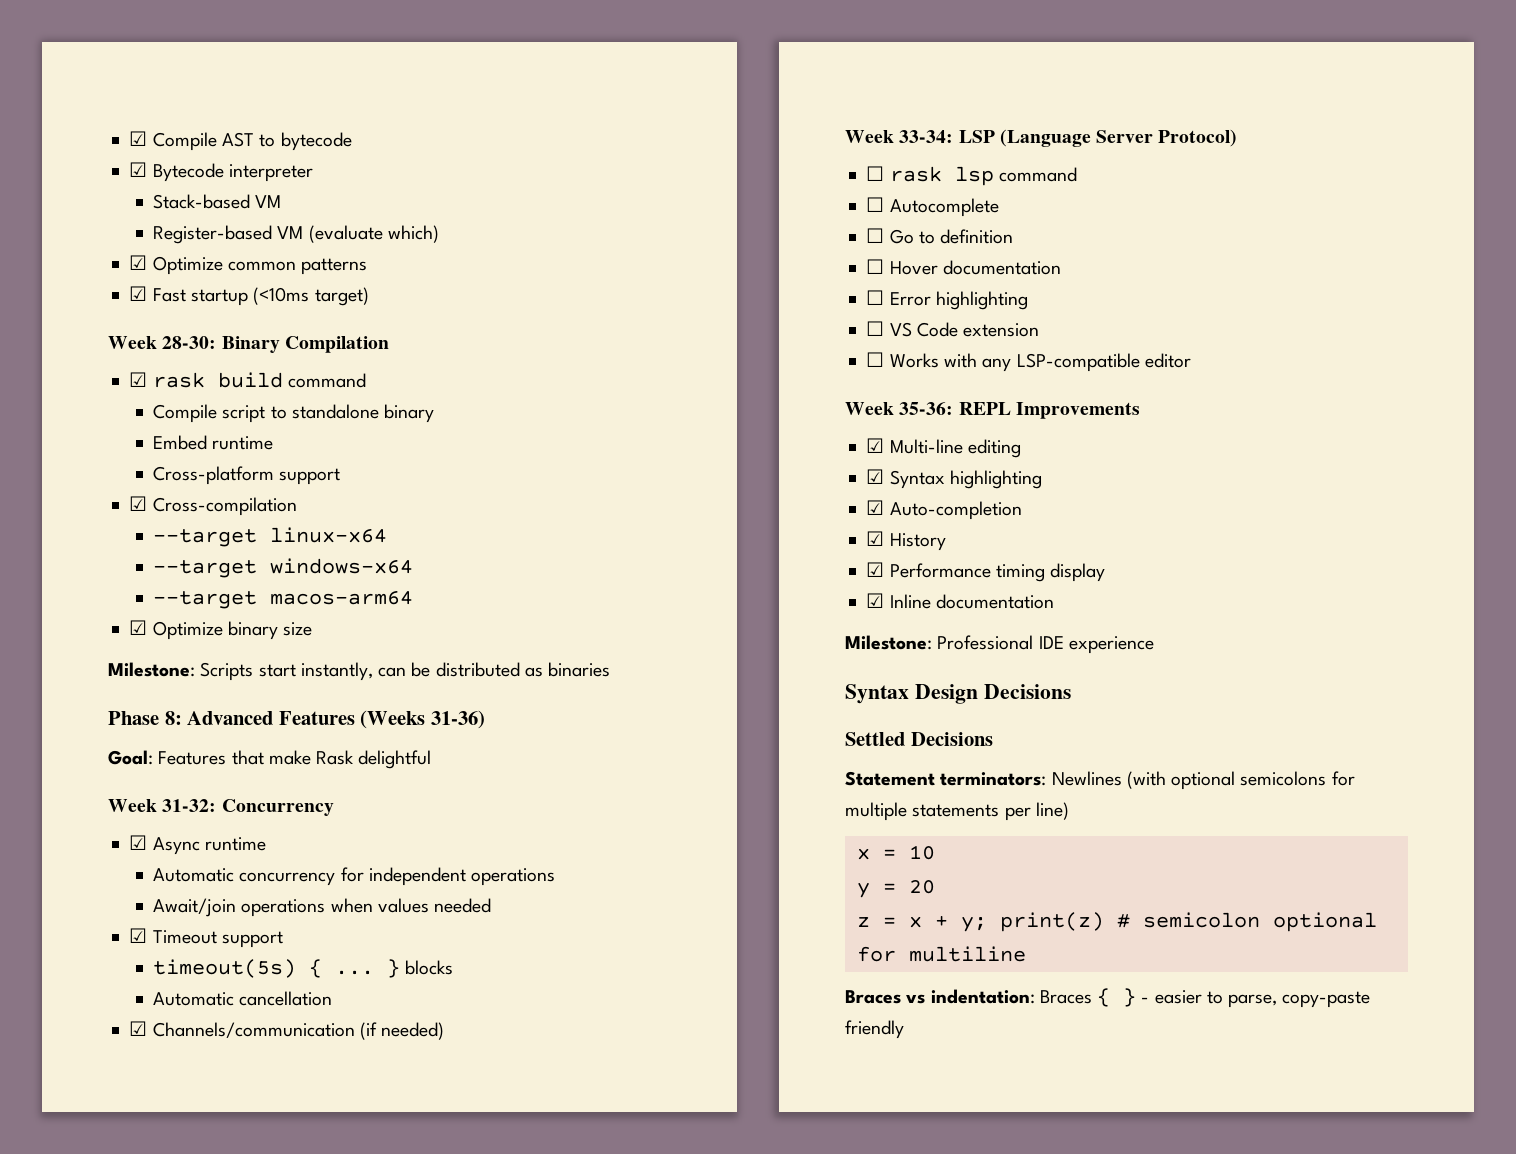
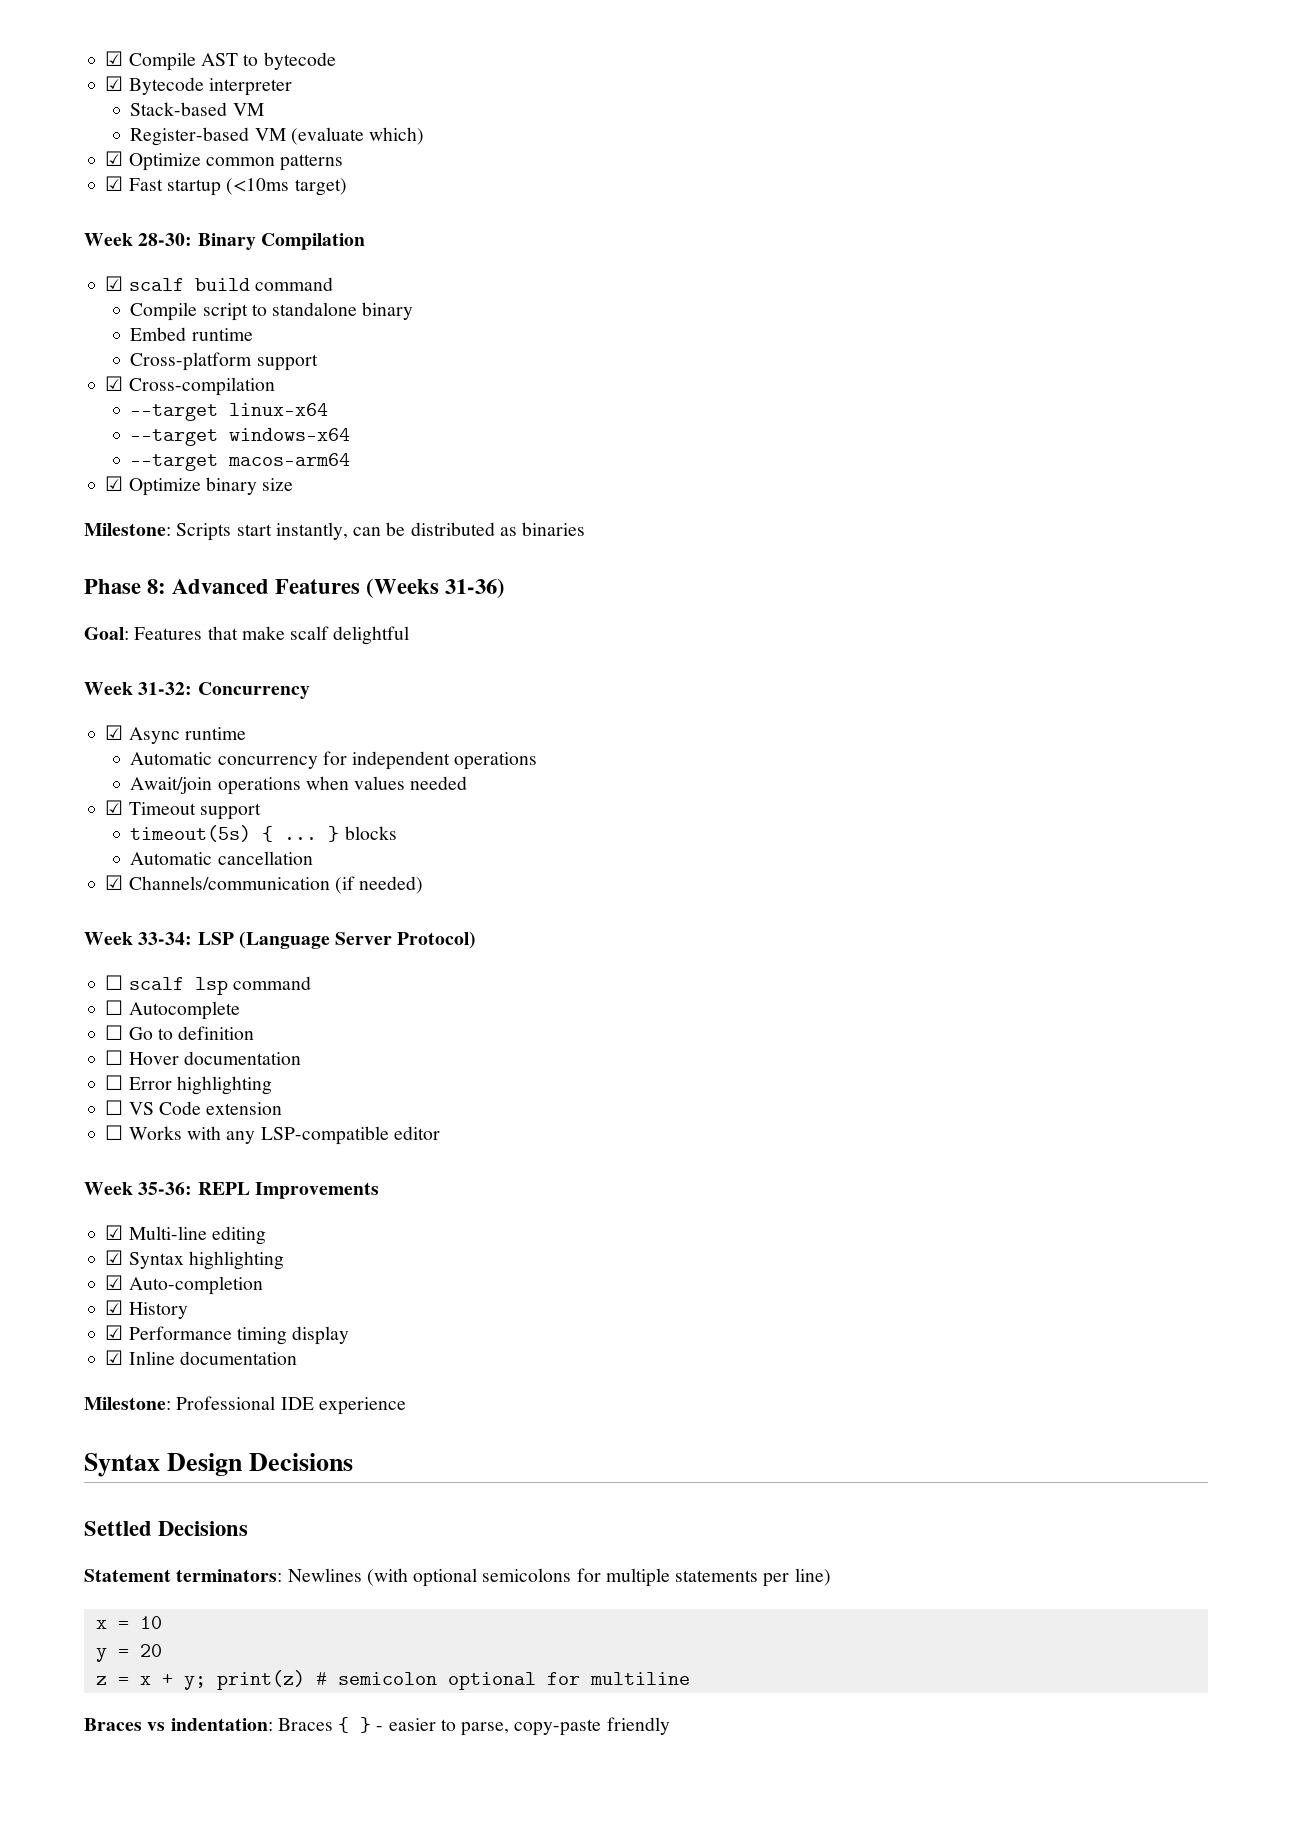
[152,372,205,388] rask -> [128,278,184,291] scalf
[316,750,355,765] Rask -> [290,626,330,640] scalf
[889,166,942,182] rask -> [128,977,184,990] scalf

